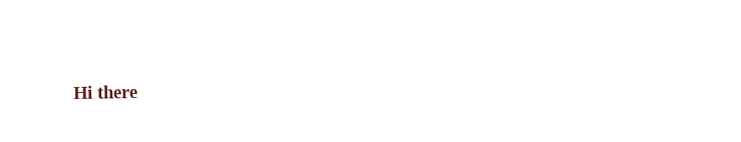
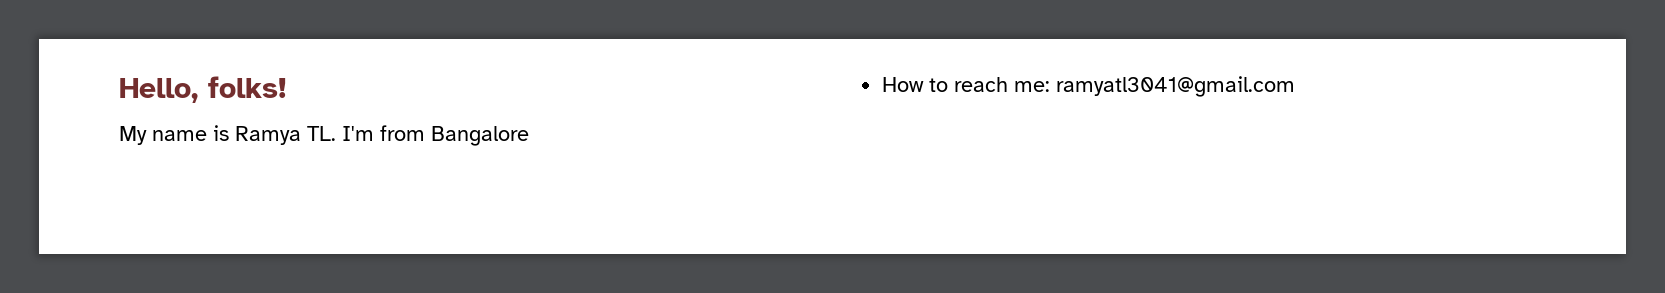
[73,84,138,100] Hi there -> [119,76,286,103] [119,125,529,146] [882,76,1296,97] Hello, folks! // My name is Ramya TL. I'm from Bangalore // How to reach me: ramyatl3041@gmail.com

